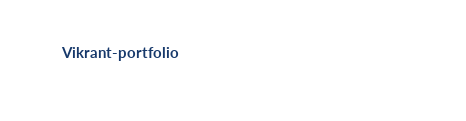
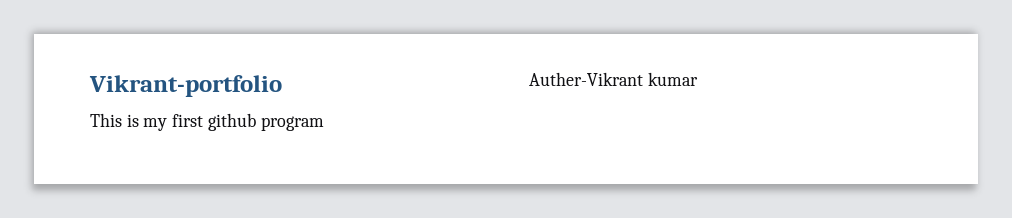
(179, 54) none -> [90,113,324,131] [529,72,698,86] // This is my first github program // Auther-Vikrant kumar

